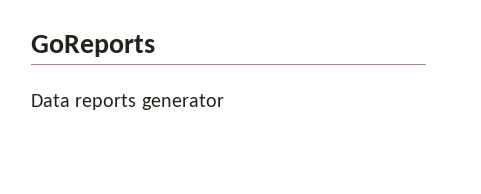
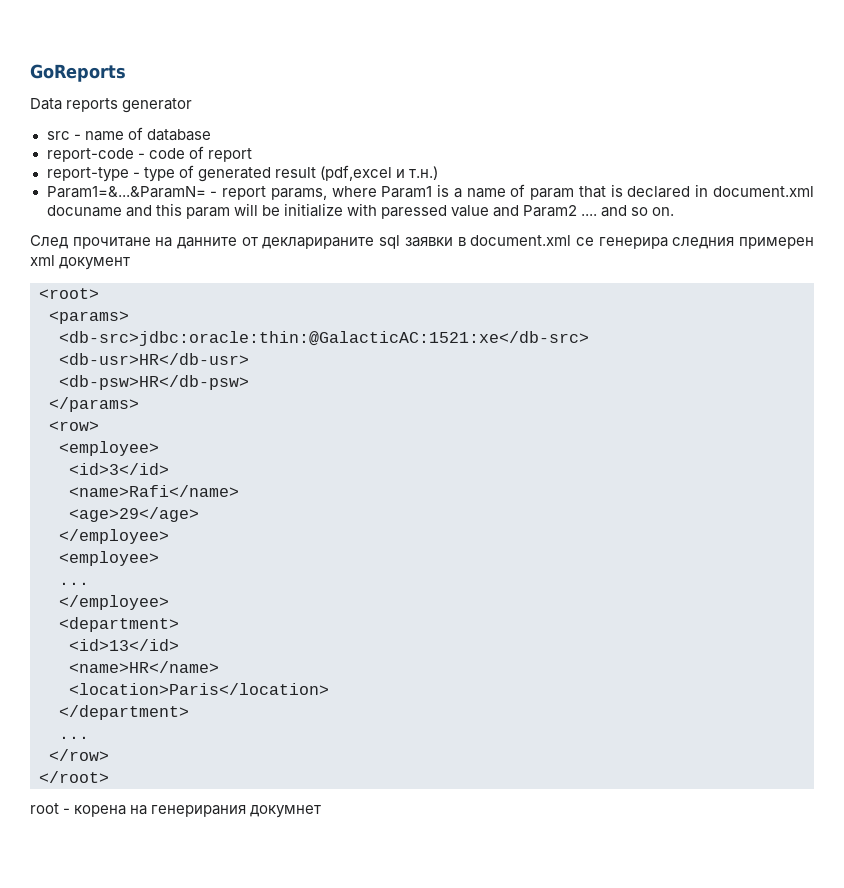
(224, 102) none -> [46,127,211,141] [46,146,252,162] [46,165,438,182] [46,184,814,200] [46,203,675,219] [30,235,815,249] [30,255,131,270] [39,288,99,299] [49,311,129,324] [59,331,589,346] [59,353,249,365] [59,375,249,390] [49,397,139,412] [49,421,99,431] [59,441,159,456] [69,463,169,475] [69,485,239,497] [69,507,199,522] [59,529,169,544] [59,551,159,566] [59,582,89,585] [59,595,169,610] [59,617,179,632] [69,639,179,651] [69,661,219,673] [69,683,329,695] [59,705,189,720] [59,736,89,739] [49,749,109,761] [39,771,109,783] [30,803,322,818] // src - name of database // report-code - code of report // report-type - type of generated result (pdf,excel и т.н.) // Param1=&...&ParamN= - report params, where Param1 is a name of param that is declared in document.xml docuname and this param will be initializе with paressed value and Param2 .... and so on. // След прочитане на данните от декларираните sql заявки в document.xml се генерира следния примерен xml документ // <root> // <params> // <db-src>jdbc:oracle:thin:@GalacticAC:1521:xe</db-src> // <db-usr>HR</db-usr> // <db-psw>HR</db-psw> // </params> // <row> // <employee> // <id>3</id> // <name>Rafi</name> // <age>29</age> // </employee> // <employee> // ... // </employee> // <department> // <id>13</id> // <name>HR</name> // <location>Paris</location> // </department> // ... // </row> // </root> // root - корена на генерирания докумнет

